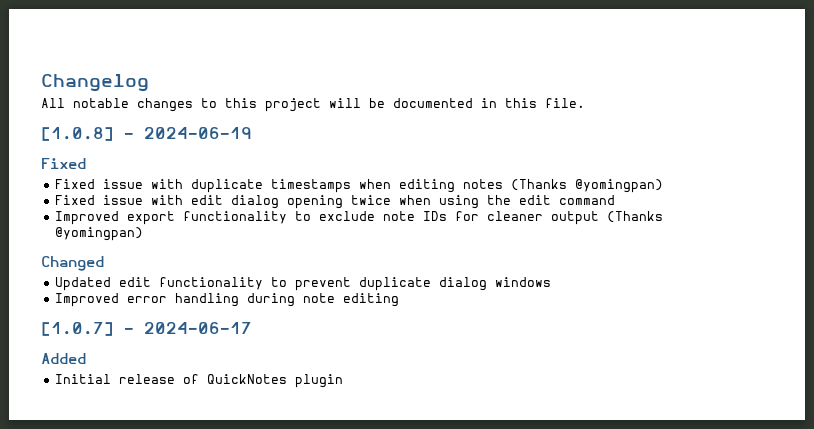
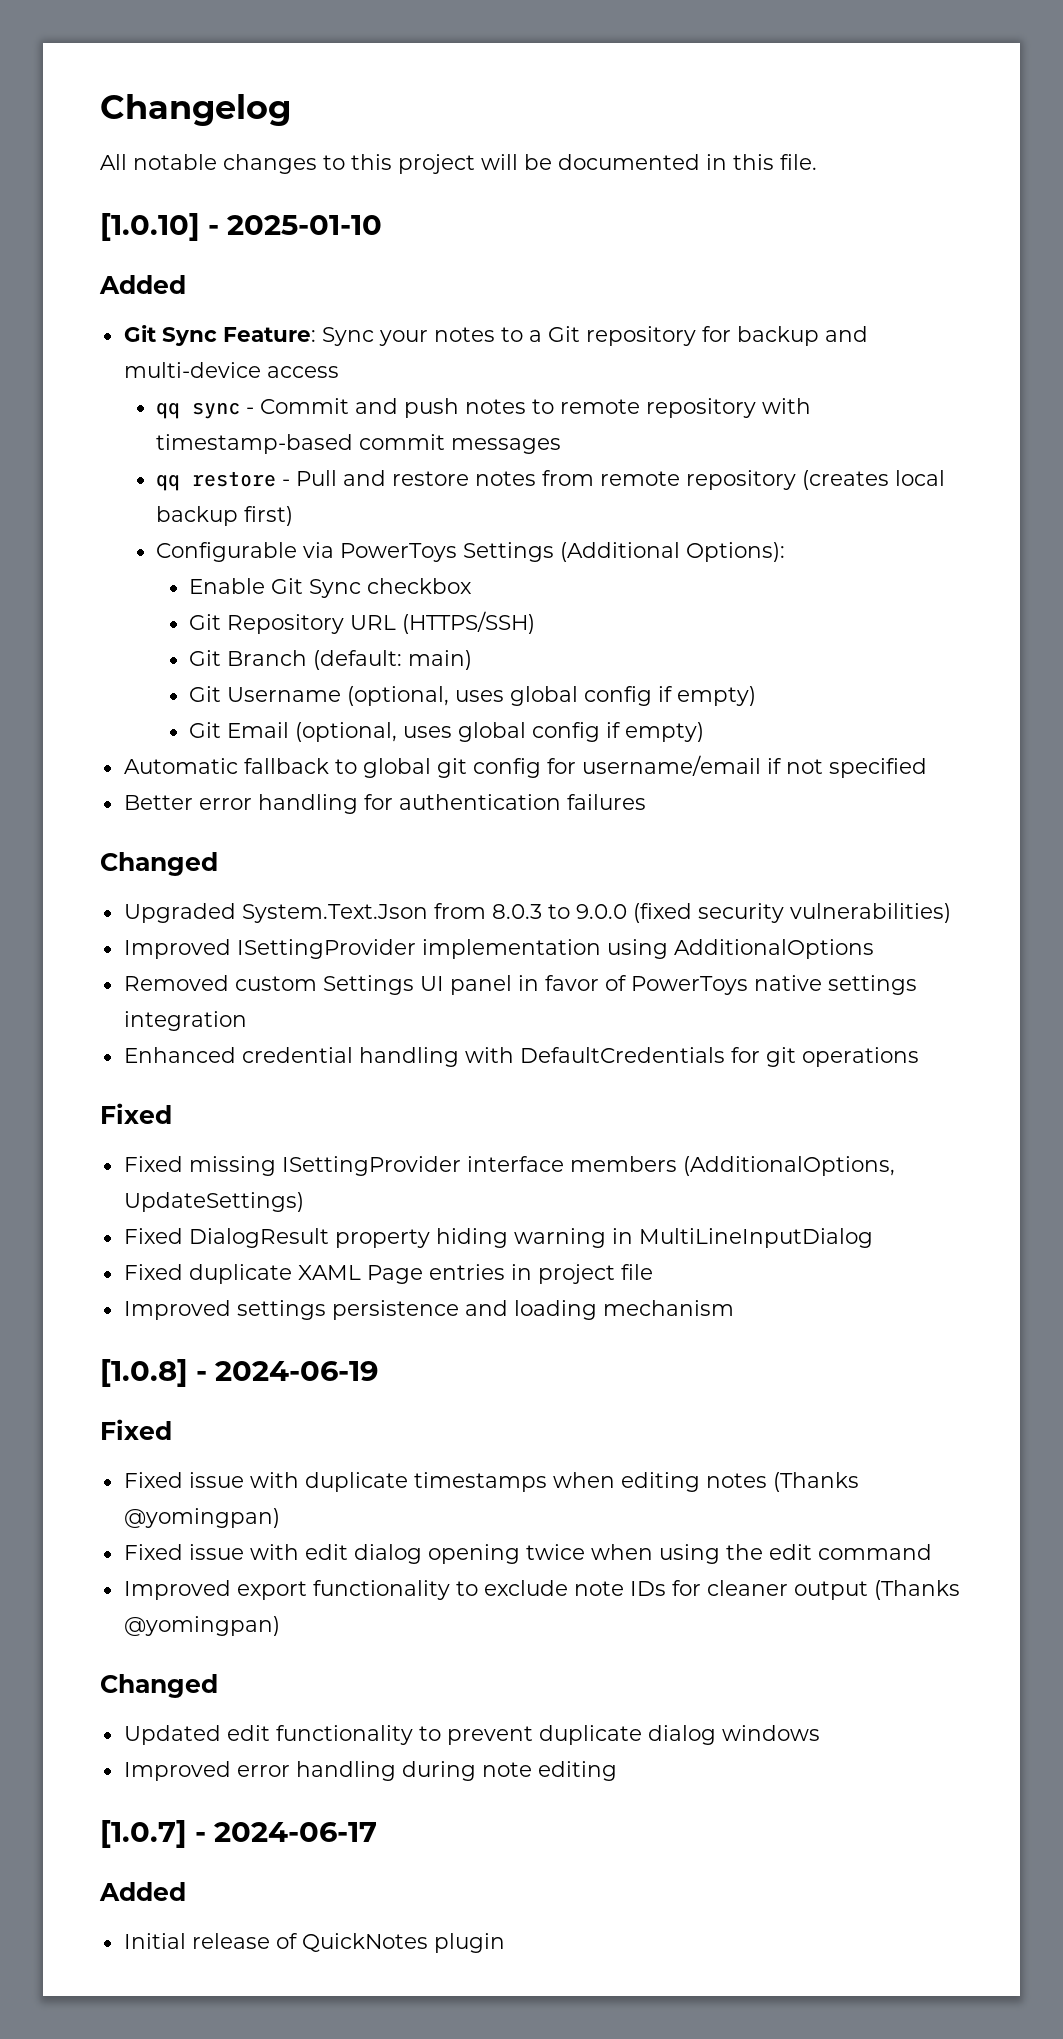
(585, 103) none -> [100,213,382,241] [99,275,186,294] [123,325,868,346] [123,362,339,378] [156,398,812,419] [156,434,562,454] [156,470,946,491] [156,506,294,526] [156,542,786,562] [189,578,473,598] [189,611,536,634] [189,650,473,670] [189,686,757,706] [189,722,705,742] [123,755,927,778] [123,794,646,814] [100,852,218,876] [123,903,951,923] [123,939,874,959] [123,975,917,995] [123,1011,247,1031] [123,1047,919,1067] [100,1103,172,1124] [123,1156,895,1176] [123,1192,304,1212] [123,1228,873,1248] [123,1264,653,1284] [123,1300,734,1320] // [1.0.10] - 2025-01-10 // Added // Git Sync Feature: Sync your notes to a Git repository for backup and multi-device access // qq sync - Commit and push notes to remote repository with timestamp-based commit messages // qq restore - Pull and restore notes from remote repository (creates local backup first) // Configurable via PowerToys Settings (Additional Options): // Enable Git Sync checkbox // Git Repository URL (HTTPS/SSH) // Git Branch (default: main) // Git Username (optional, uses global config if empty) // Git Email (optional, uses global config if empty) // Automatic fallback to global git config for username/email if not specified // Better error handling for authentication failures // Changed // Upgraded System.Text.Json from 8.0.3 to 9.0.0 (fixed security vulnerabilities) // Improved ISettingProvider implementation using AdditionalOptions // Removed custom Settings UI panel in favor of PowerToys native settings integration // Enhanced credential handling with DefaultCredentials for git operations // Fixed // Fixed missing ISettingProvider interface members (AdditionalOptions, UpdateSettings) // Fixed DialogResult property hiding warning in MultiLineInputDialog // Fixed duplicate XAML Page entries in project file // Improved settings persistence and loading mechanism

